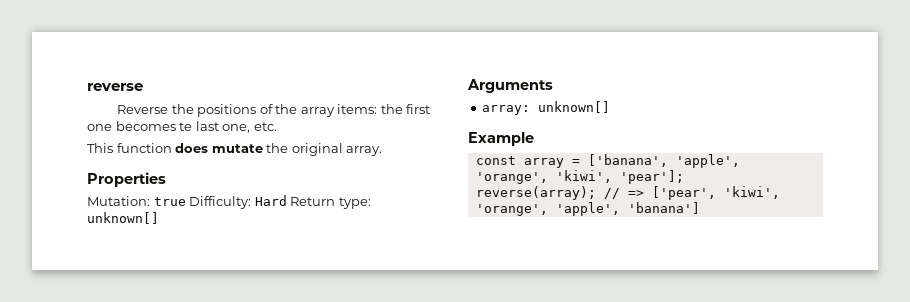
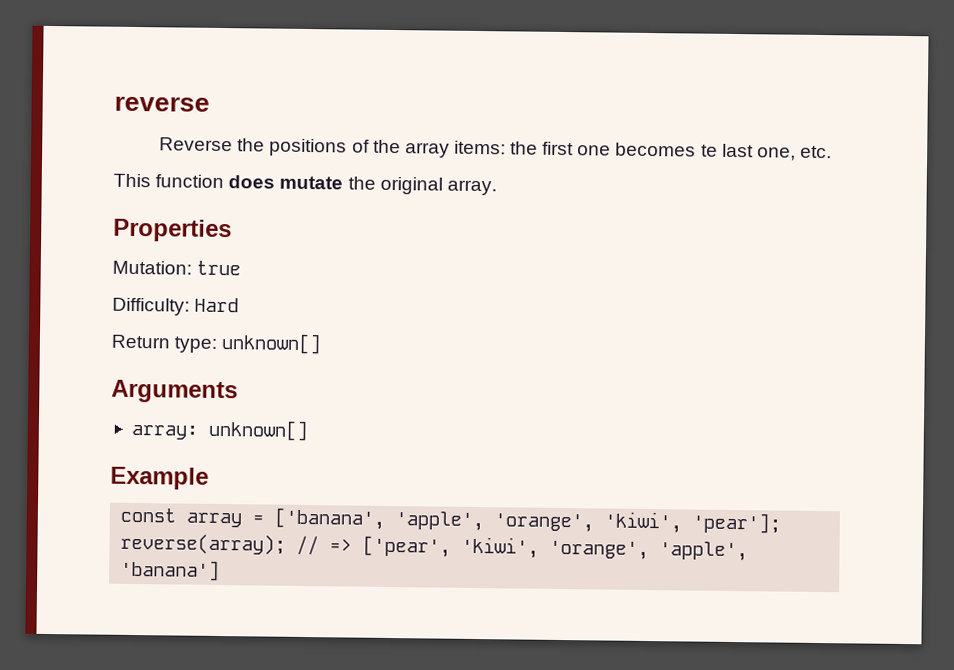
(186, 201) none -> (242, 268) //
(287, 200) none -> (240, 305) //

